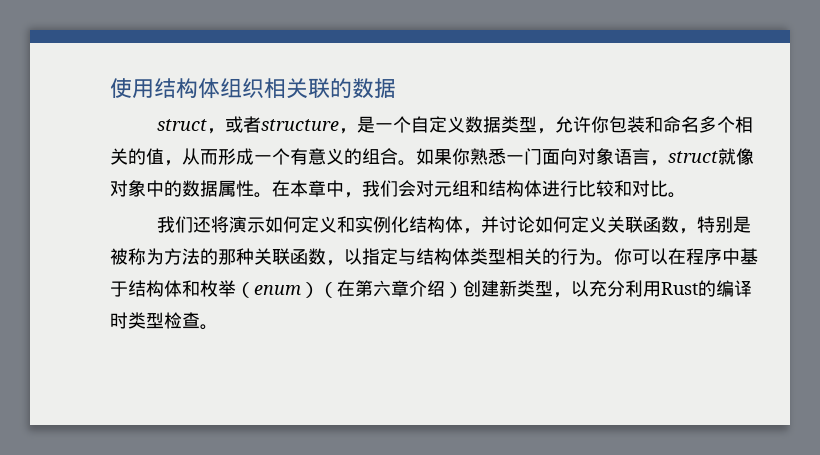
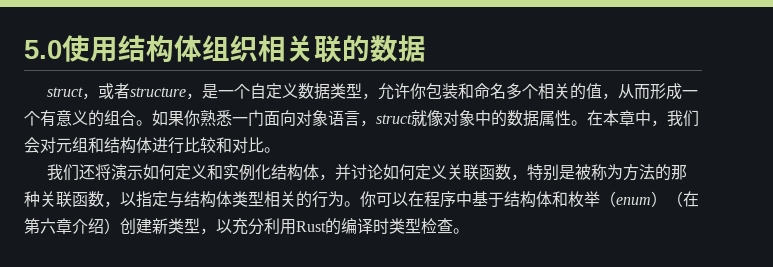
(110, 88) none -> [24,40,62,59] 5.0

